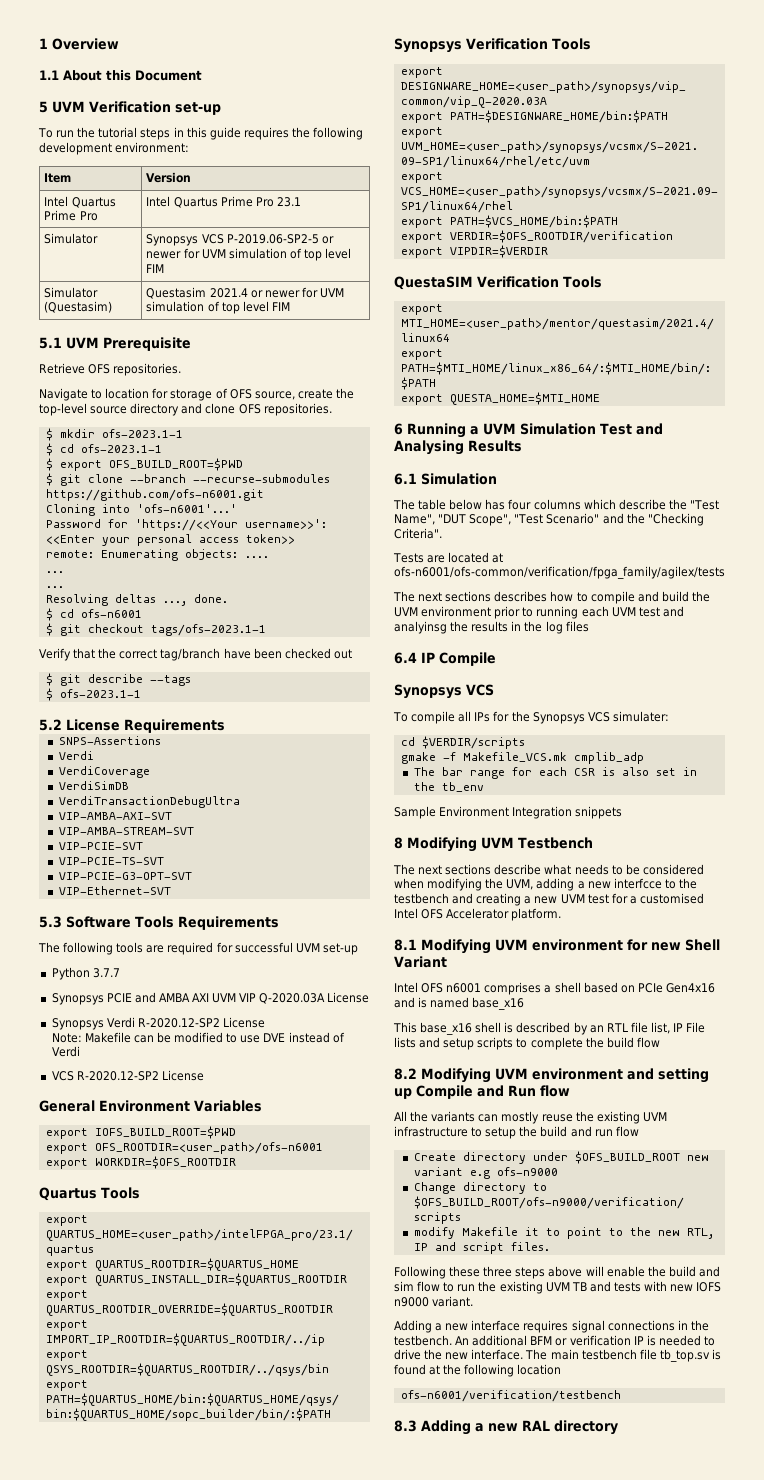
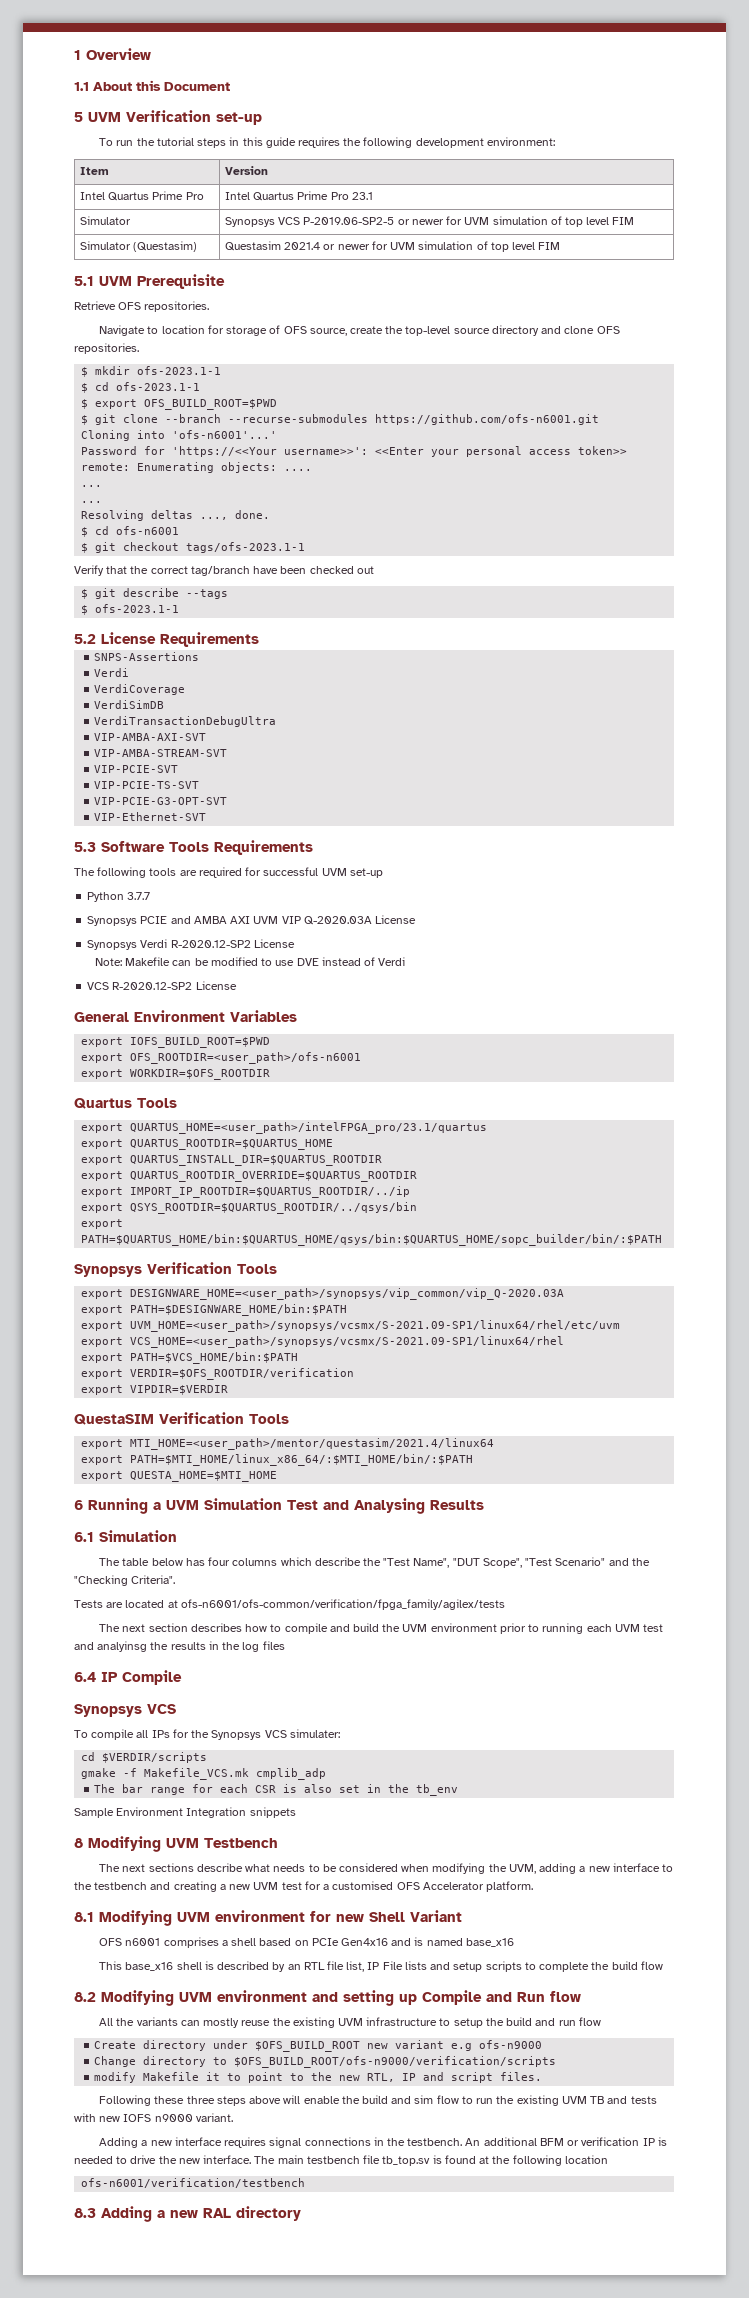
[445,591,492,602] sections -> [148,1623,188,1632] section
[613,878,662,889] interfcce -> [612,1863,660,1872] interface
[394,908,418,919] Intel -> (394, 1885) none
[394,982,418,993] Intel -> (462, 1916) none

